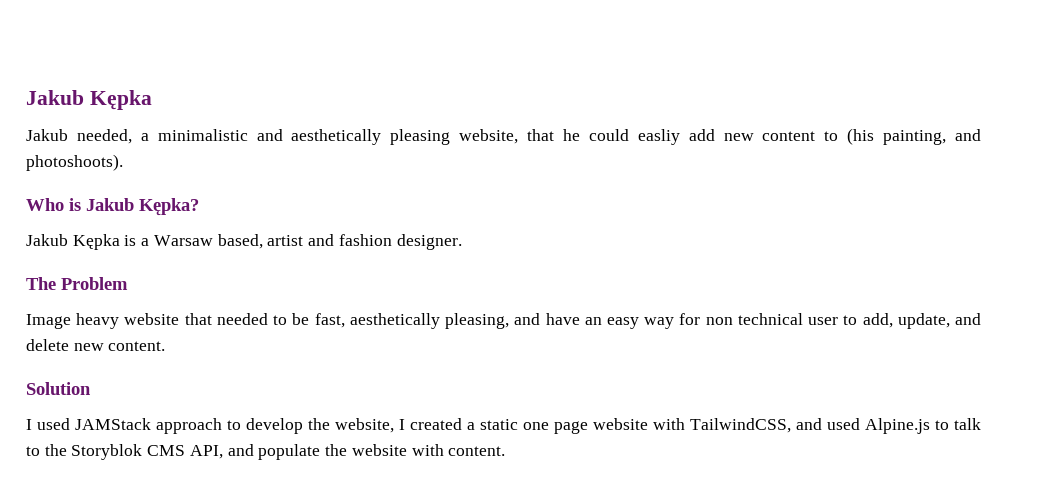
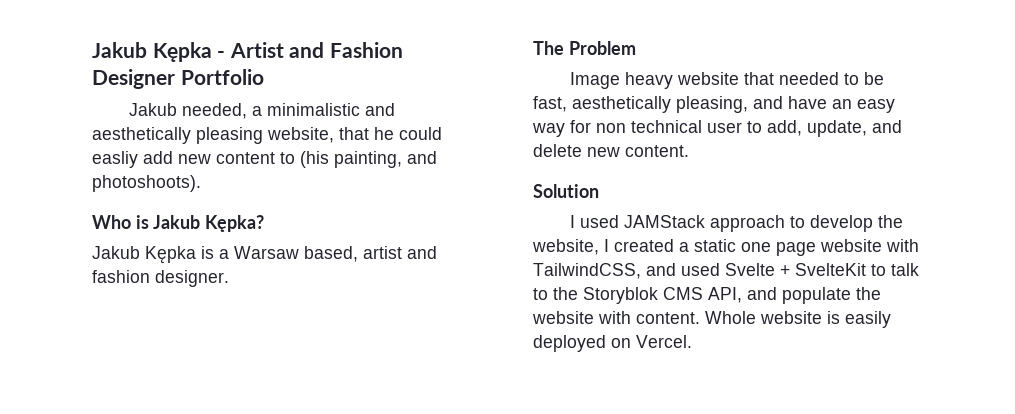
[26,90,152,110] Jakub Kępka -> [92,42,403,62] [92,69,264,89] Jakub Kępka - Artist and Fashion Designer Portfolio
[865,418,930,434] Alpine.js -> [725,263,866,276] Svelte + SvelteKit
(506, 451) none -> [705,311,891,328] [533,335,692,352] Whole website is easily deployed on Vercel.

